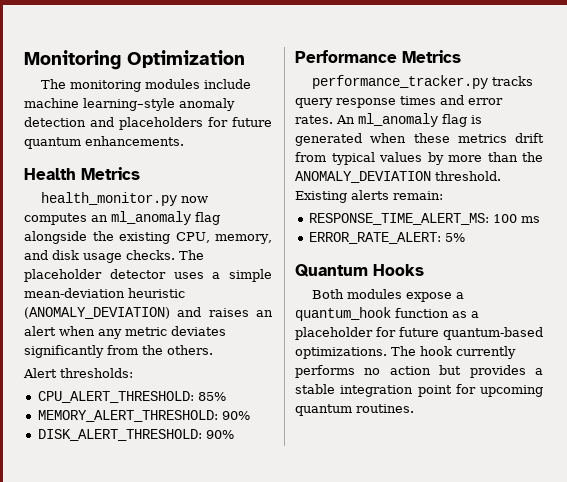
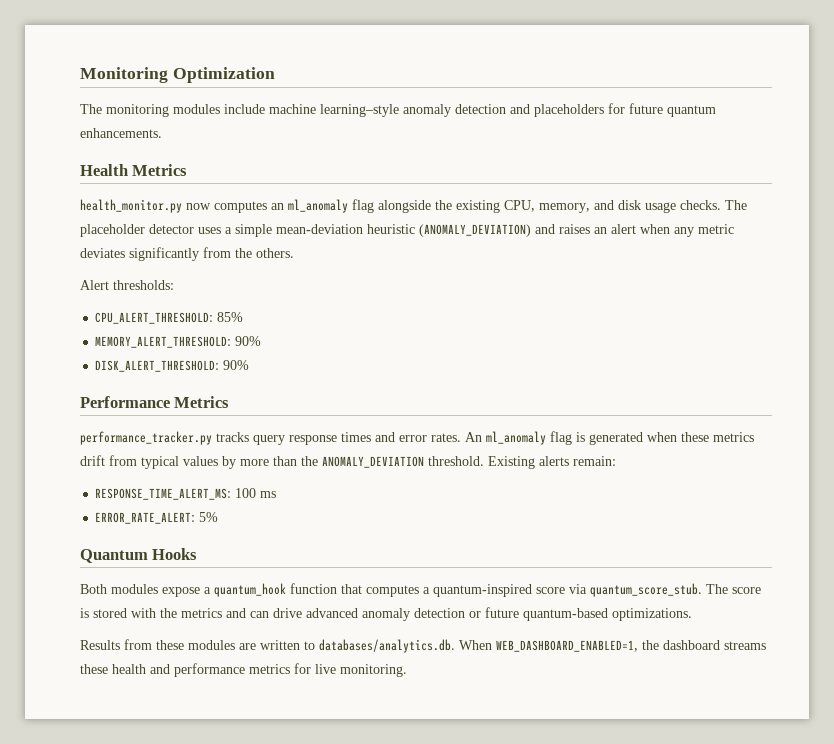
[452,311,479,318] [295,327,543,340] [295,346,516,359] [295,365,543,378] [295,384,543,397] [295,404,414,416] as a placeholder for future quantum-based optimizations. The hook currently performs no action but provides a stable integration point for upcoming quantum routines. -> [341,583,761,597] [80,607,692,621] [80,639,766,653] [80,663,407,677] that computes a quantum-inspired score via quantum_score_stub. The score is stored with the metrics and can drive advanced anomaly detection or future quantum-based optimizations. // Results from these modules are written to databases/analytics.db. When WEB_DASHBOARD_ENABLED=1, the dashboard streams these health and performance metrics for live monitoring.

